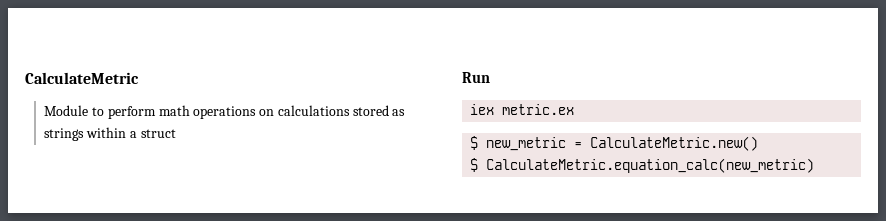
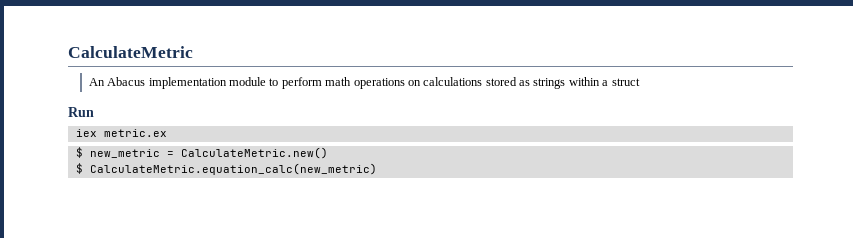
[44,105,89,116] Module -> [88,77,267,89] An Abacus implementation module

